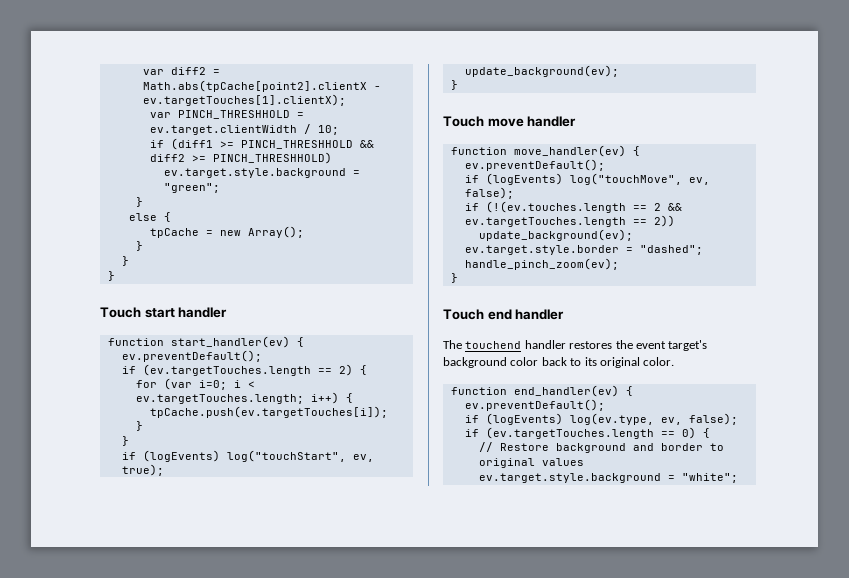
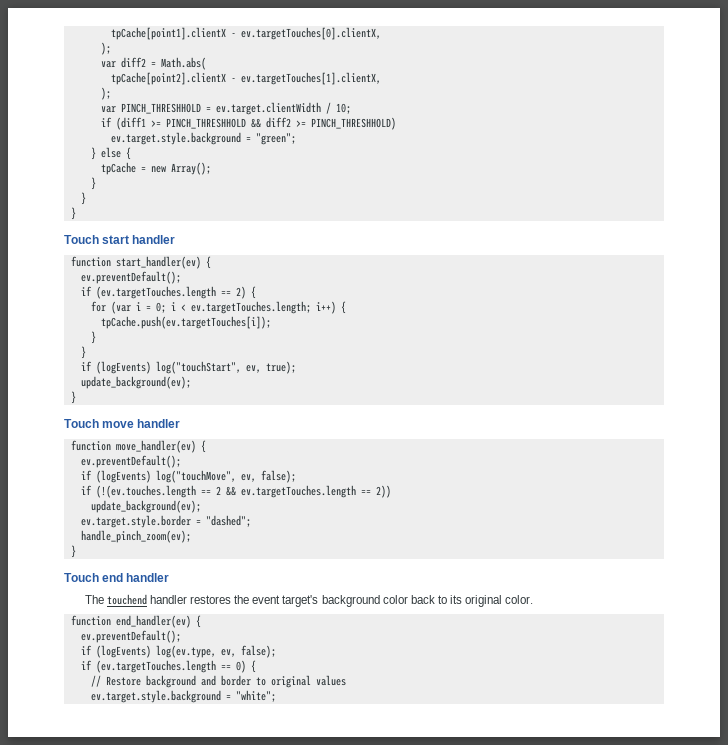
[142,67,220,75] [142,80,381,92] [142,94,346,106] var diff2 = Math.abs(tpCache[point2].clientX - ev.targetTouches[1].clientX); -> [110,27,381,40] [100,42,111,55] [100,57,206,70] [110,72,381,85] [100,87,111,100] tpCache[point1].clientX - ev.targetTouches[0].clientX, // ); // var diff2 = Math.abs( // tpCache[point2].clientX - ev.targetTouches[1].clientX, // );
(143, 202) // -> (96, 153) none
[198,380,227,390] i=0; -> [135,302,166,313] i = 0;

